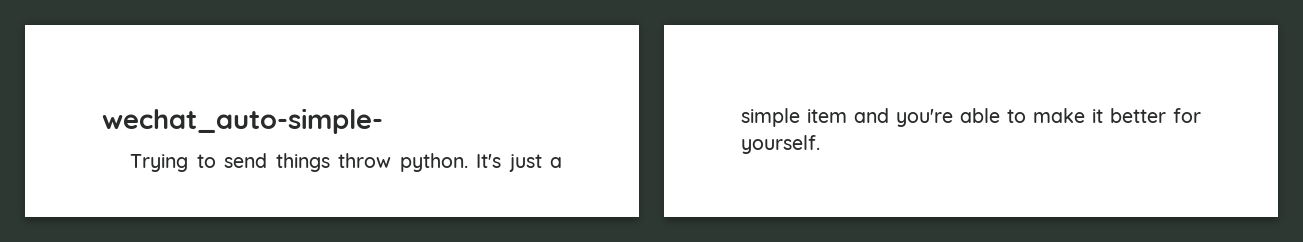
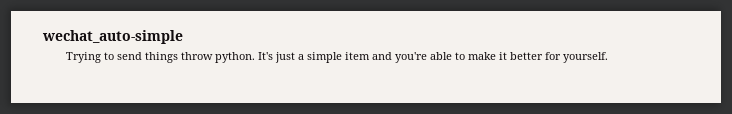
[102,108,383,134] wechat_auto-simple- -> [42,30,183,44] wechat_auto-simple

